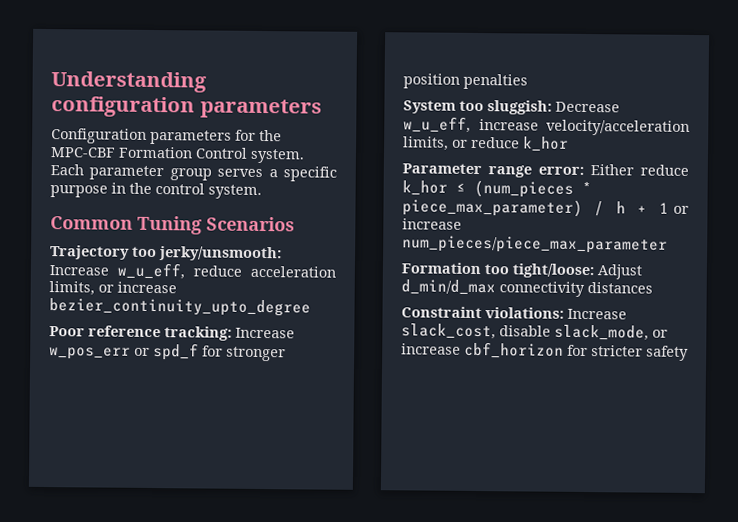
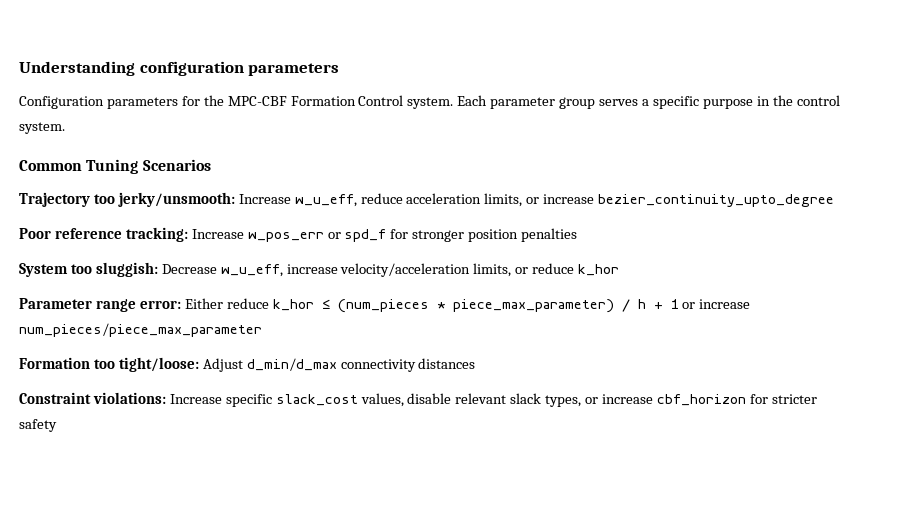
[401,323,649,341] slack_cost, disable slack_mode, -> [225,393,582,407] specific slack_cost values, disable relevant slack types,

